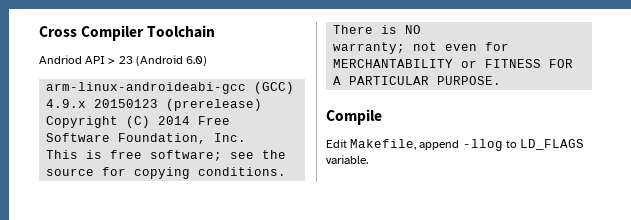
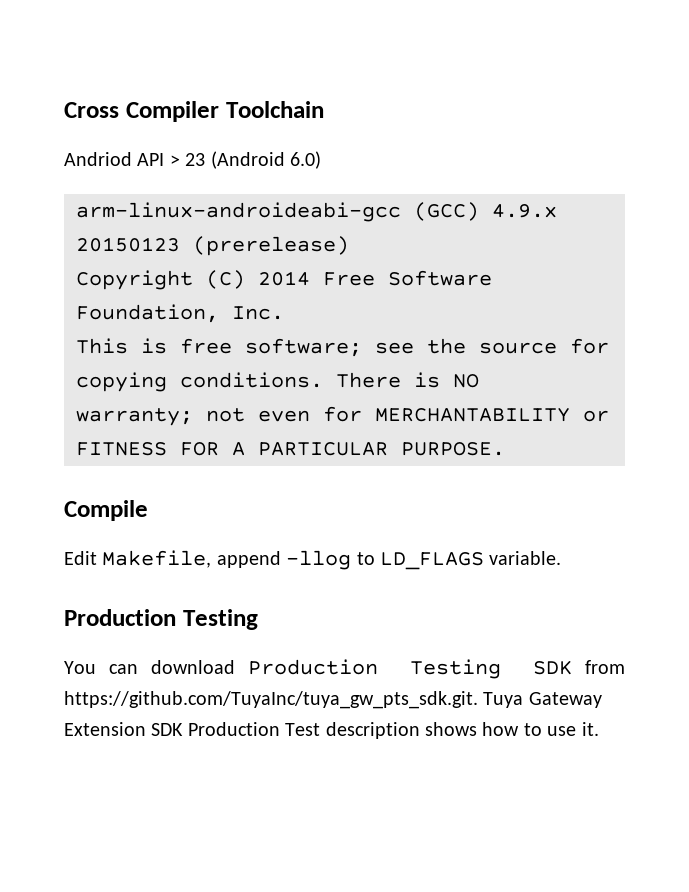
(368, 159) none -> [64,609,258,630] [64,659,625,679] [64,691,602,709] [64,722,599,739] // Production Testing // You can download Production Testing SDK from https://github.com/TuyaInc/tuya_gw_pts_sdk.git. Tuya Gateway Extension SDK Production Test description shows how to use it.

